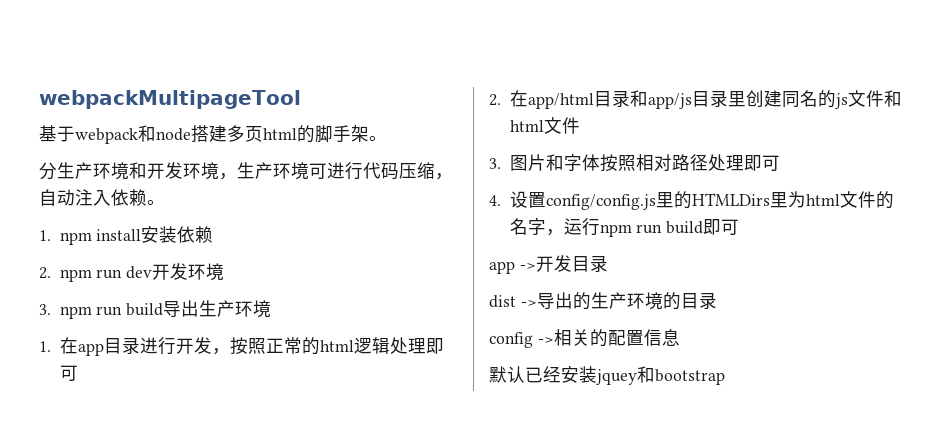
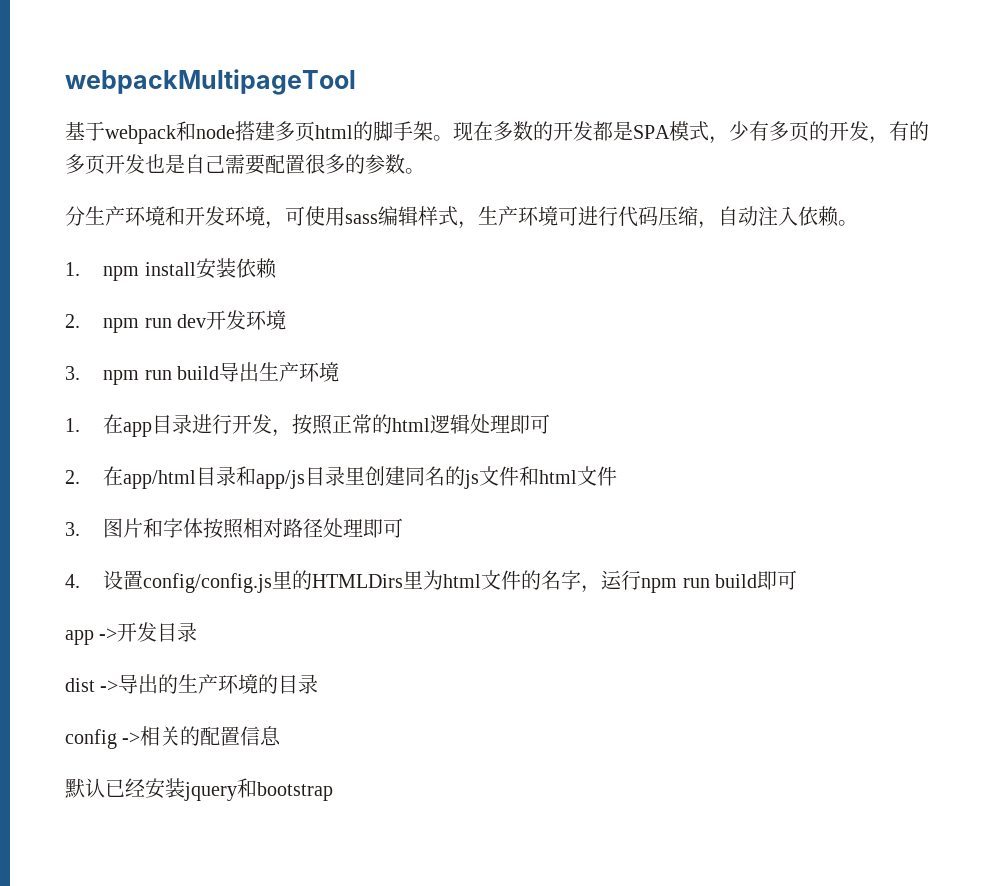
(387, 138) none -> [453,121,929,144] [65,154,425,175] 现在多数的开发都是SPA模式，少有多页的开发，有的多页开发也是自己需要配置很多的参数。
(237, 176) none -> [285,206,478,229] 可使用sass编辑样式，
[596,369,637,385] jquey -> [184,782,237,801] jquery

